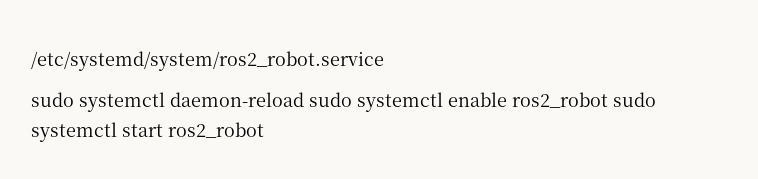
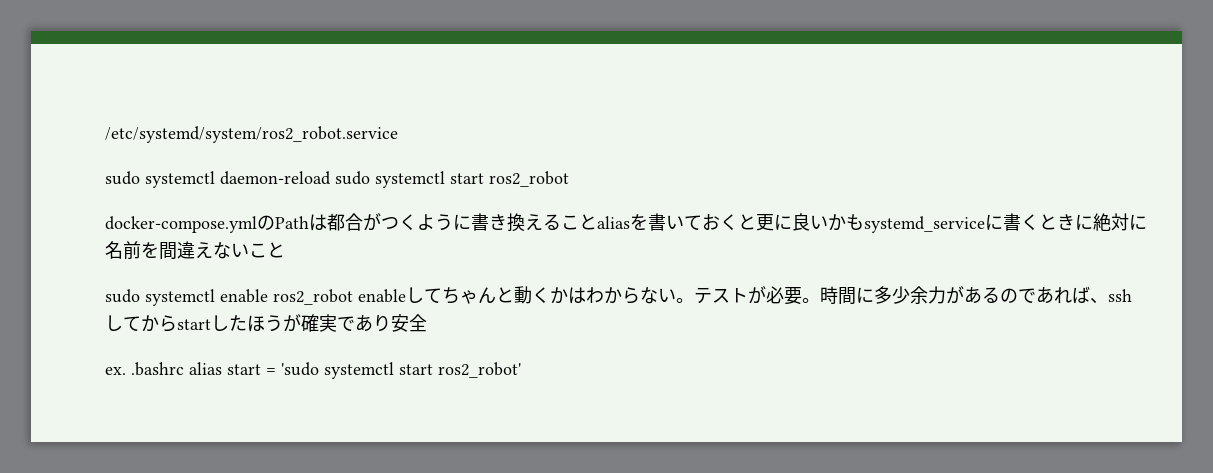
[448,92,656,108] [31,122,264,142] enable ros2_robot sudo systemctl start ros2_robot -> [450,171,569,187] [105,213,1147,233] [105,241,285,260] [105,286,1132,306] [105,314,427,332] [105,362,521,379] start ros2_robot // docker-compose.ymlのPathは都合がつくように書き換えることaliasを書いておくと更に良いかもsystemd_serviceに書くときに絶対に名前を間違えないこと // sudo systemctl enable ros2_robot enableしてちゃんと動くかはわからない。テストが必要。時間に多少余力があるのであれば、sshしてからstartしたほうが確実であり安全 // ex. .bashrc alias start = 'sudo systemctl start ros2_robot'

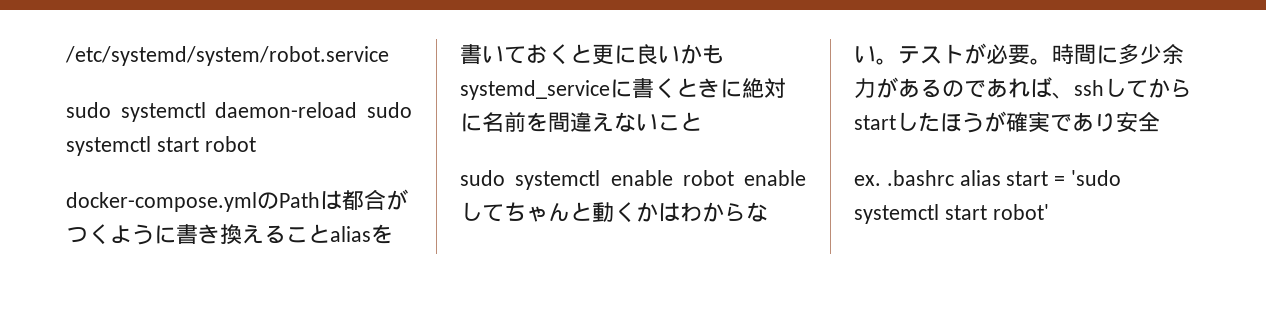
[105,126,398,143] /etc/systemd/system/ros2_robot.service -> [65,46,389,66] /etc/systemd/system/robot.service
[489,171,569,187] ros2_robot -> [204,136,256,152] robot
[273,289,353,305] ros2_robot -> [682,170,734,186] robot
[438,362,521,378] ros2_robot' -> [992,204,1049,220] robot'

